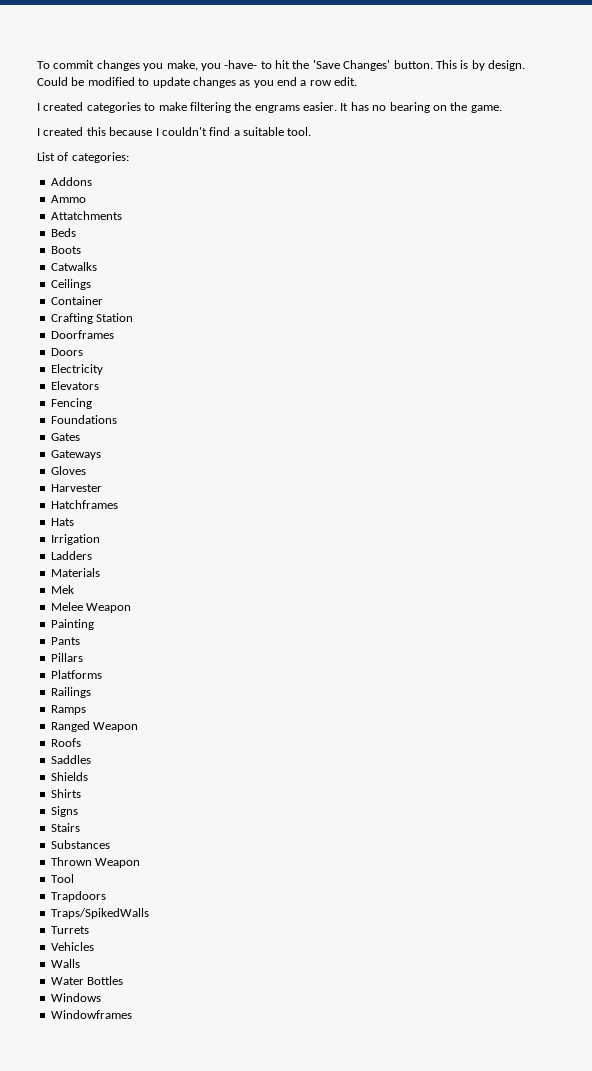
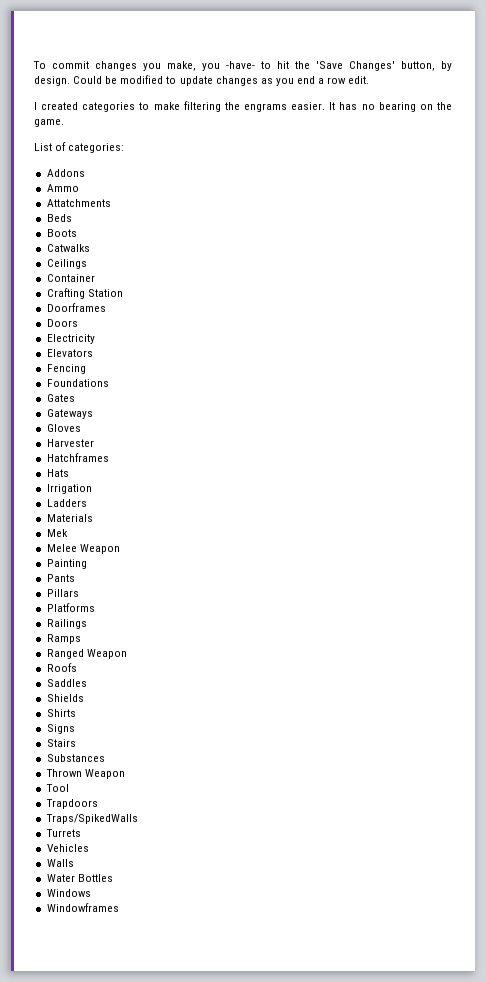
[393,60,469,69] button. This is -> [401,61,435,71] button,
[37,127,312,136] // I created this because I couldn't find a suitable tool. -> (64, 123) none

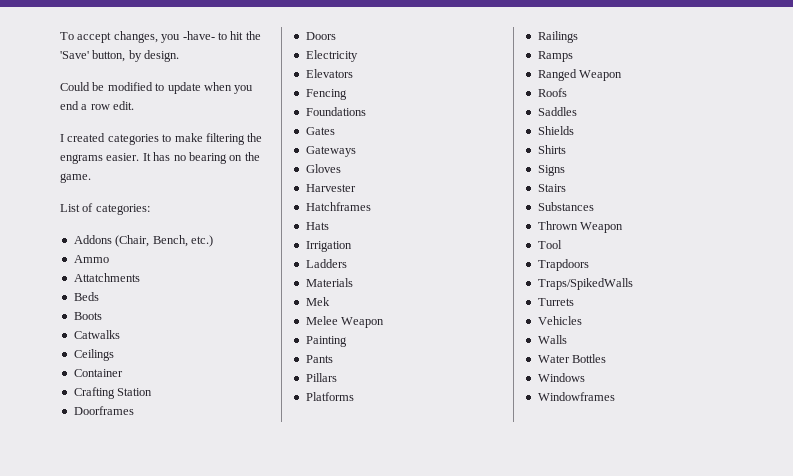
[52,61,196,71] commit changes you make, -> [77,31,158,43] accept changes,
[316,61,395,71] 'Save Changes' -> [60,51,89,59] 'Save'
(70, 81) none -> (180, 56) //
[215,76,273,86] changes as -> [203,82,232,91] when
(85, 173) none -> [115,235,213,247] (Chair, Bench, etc.)

